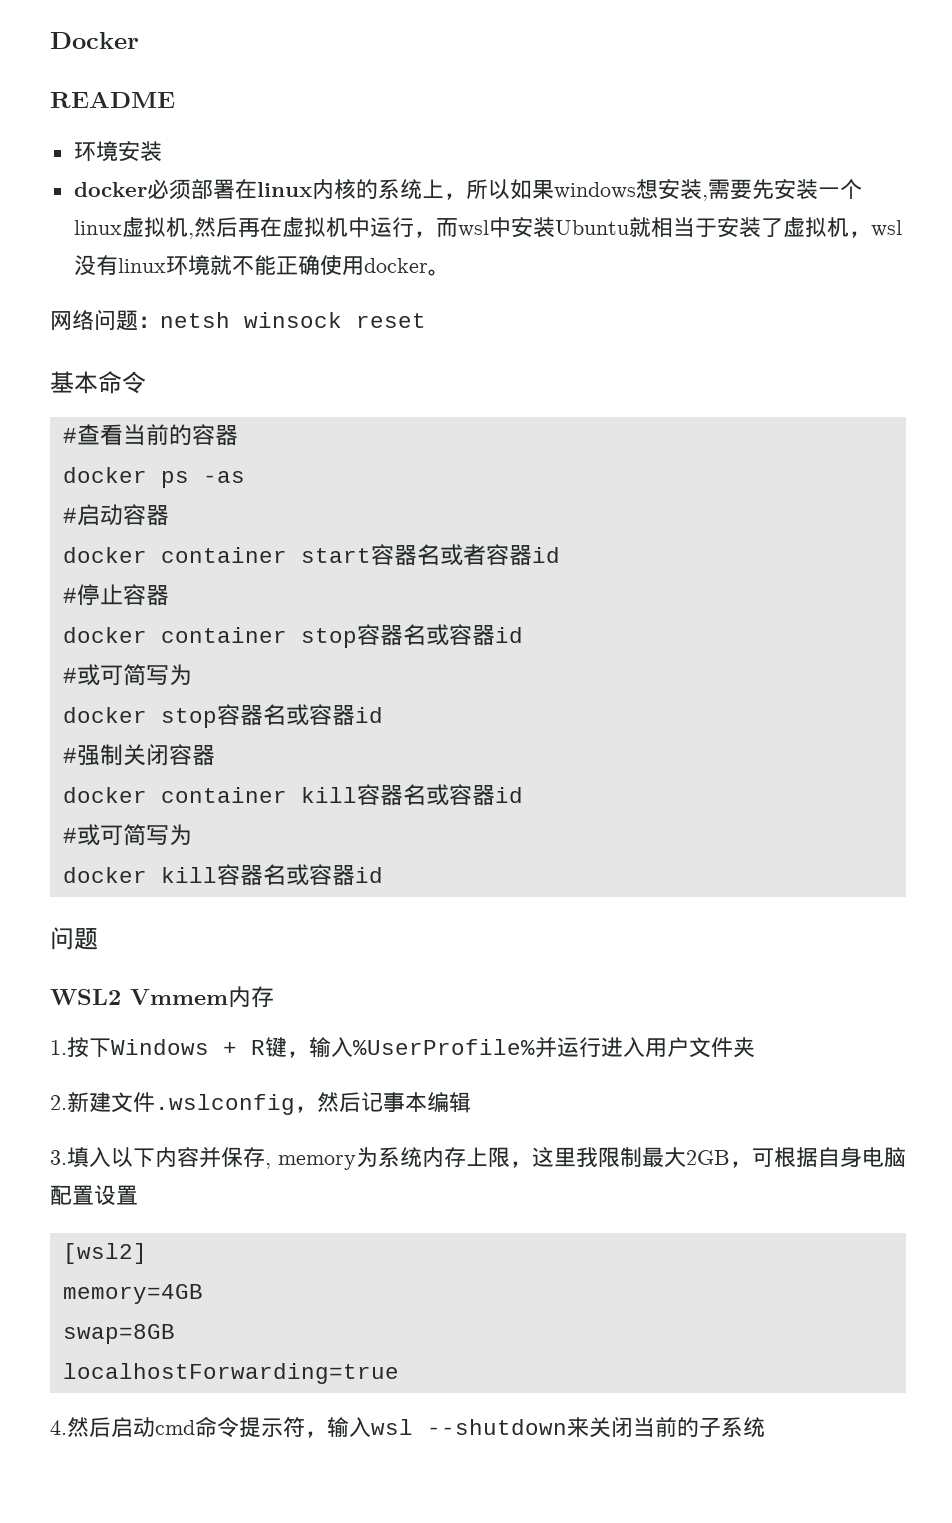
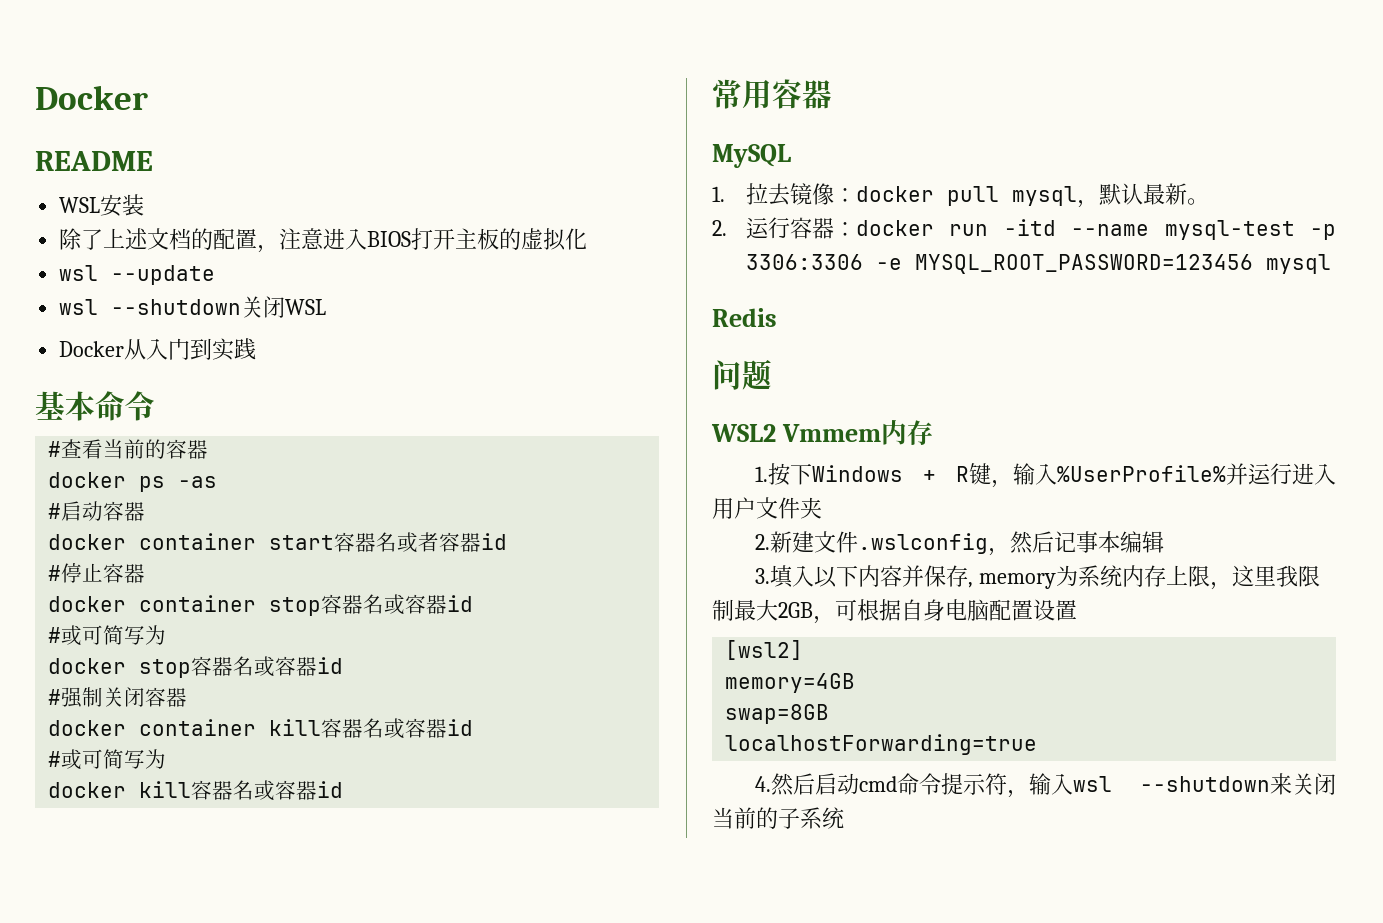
[73,141,118,162] 环境 -> [59,197,101,213] WSL
[73,179,862,201] [73,217,902,239] [73,255,450,276] [50,309,426,331] docker必须部署在linux内核的系统上，所以如果windows想安装,需要先安装一个linux虚拟机,然后再在虚拟机中运行，而wsl中安装Ubuntu就相当于安装了虚拟机，wsl没有linux环境就不能正确使用docker。 // 网络问题：netsh winsock reset -> [59,228,588,253] [59,265,216,285] [59,296,327,318] [59,338,257,361] 除了上述文档的配置，注意进入BIOS打开主板的虚拟化 // wsl --update // wsl --shutdown关闭WSL // Docker从入门到实践
(383, 875) none -> [712,79,832,109] [712,144,791,168] [712,183,1209,208] [712,217,1336,240] [745,254,1331,274] [712,308,777,327] // 常用容器 // MySQL // 1.拉去镜像：docker pull mysql，默认最新。 // 2.运行容器：docker run -itd --name mysql-test -p 3306:3306 -e MYSQL_ROOT_PASSWORD=123456 mysql // Redis

